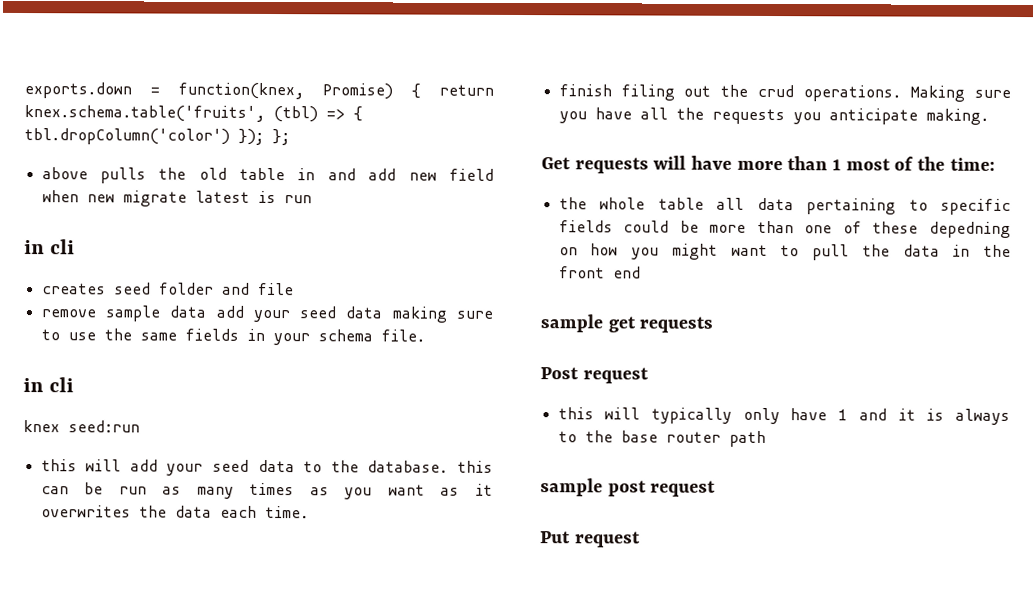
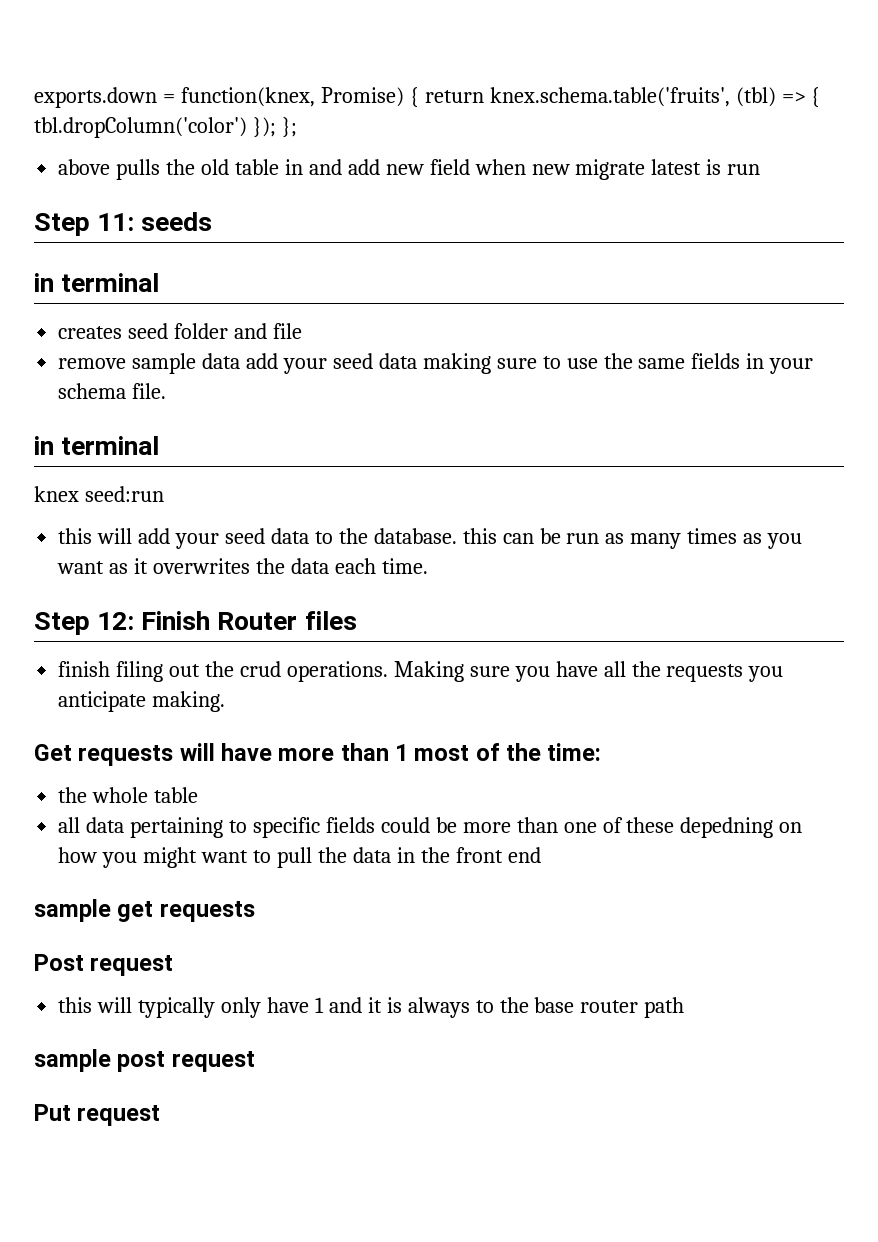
[24,239,76,255] // in cli -> [34,212,213,236] [34,273,160,292] // Step 11: seeds // in terminal
[49,377,75,393] cli -> [61,436,160,455] terminal
(309, 512) none -> [34,611,357,635] // Step 12: Finish Router files
(704, 203) none -> (199, 795) //

